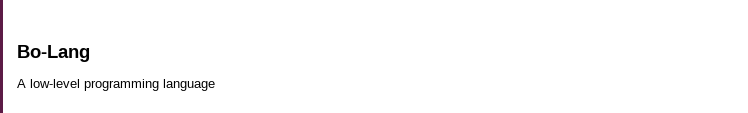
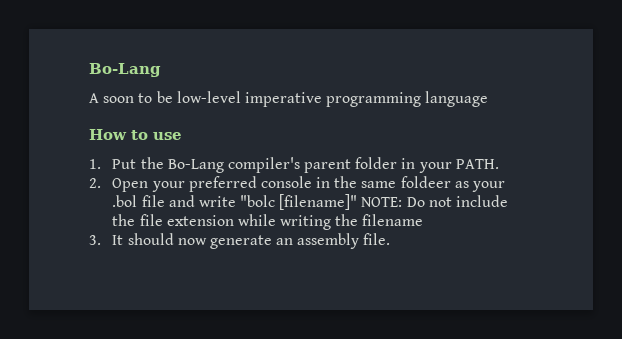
[30,79,215,91] low-level programming language -> [103,91,489,107] [89,129,182,140] [89,157,499,173] [89,176,505,192] [112,194,508,210] [112,214,424,230] [89,233,391,249] soon to be low-level imperative programming language // How to use // 1. Put the Bo-Lang compiler's parent folder in your PATH. // 2. Open your preferred console in the same foldeer as your .bol file and write "bolc [filename]" NOTE: Do not include the file extension while writing the filename // 3. It should now generate an assembly file.

